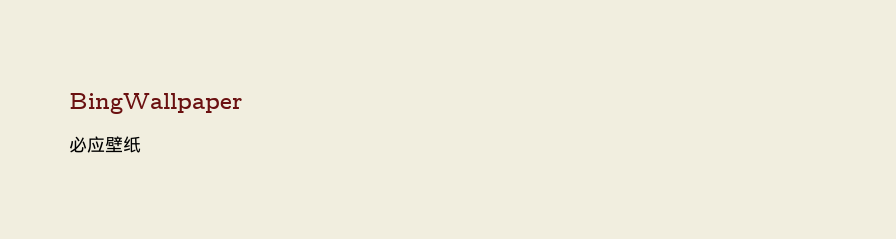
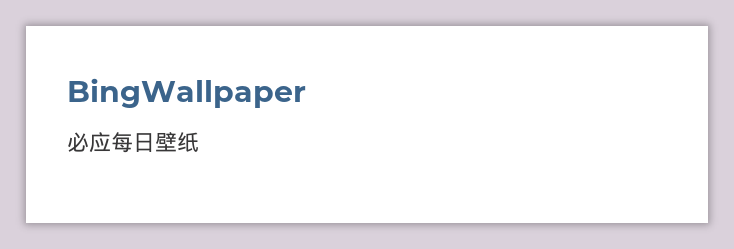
(105, 144) none -> [111,132,155,153] 每日

